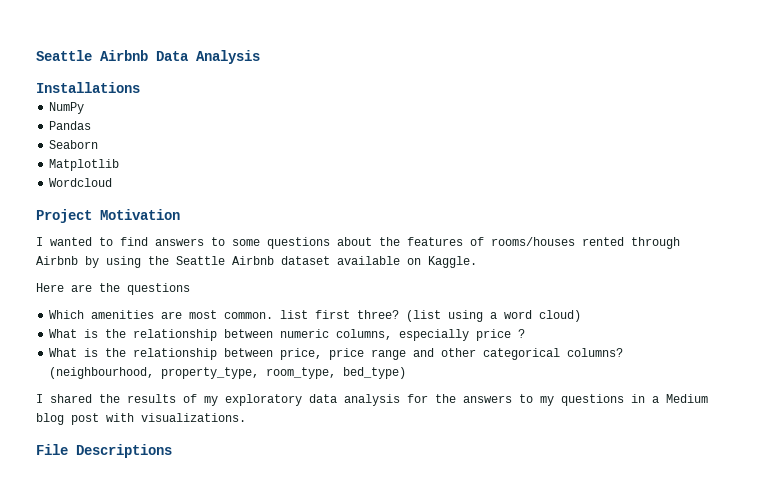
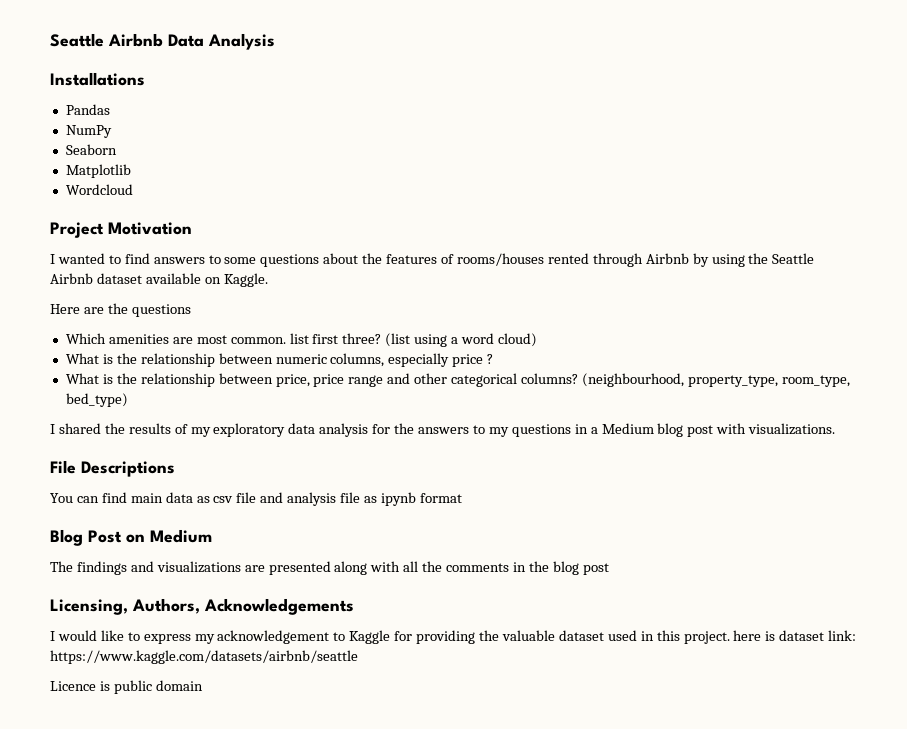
(140, 87) none -> [65,104,110,115] // Pandas
[49,121,92,130] // Pandas -> (112, 131) none
(172, 451) none -> [50,492,462,506] [50,529,212,546] [50,561,609,575] [50,598,354,615] [50,630,857,644] [50,650,358,664] [50,680,203,694] // You can find main data as csv file and analysis file as ipynb format // Blog Post on Medium // The findings and visualizations are presented along with all the comments in the blog post // Licensing, Authors, Acknowledgements // I would like to express my acknowledgement to Kaggle for providing the valuable dataset used in this project. here is dataset link: https://www.kaggle.com/datasets/airbnb/seattle // Licence is public domain

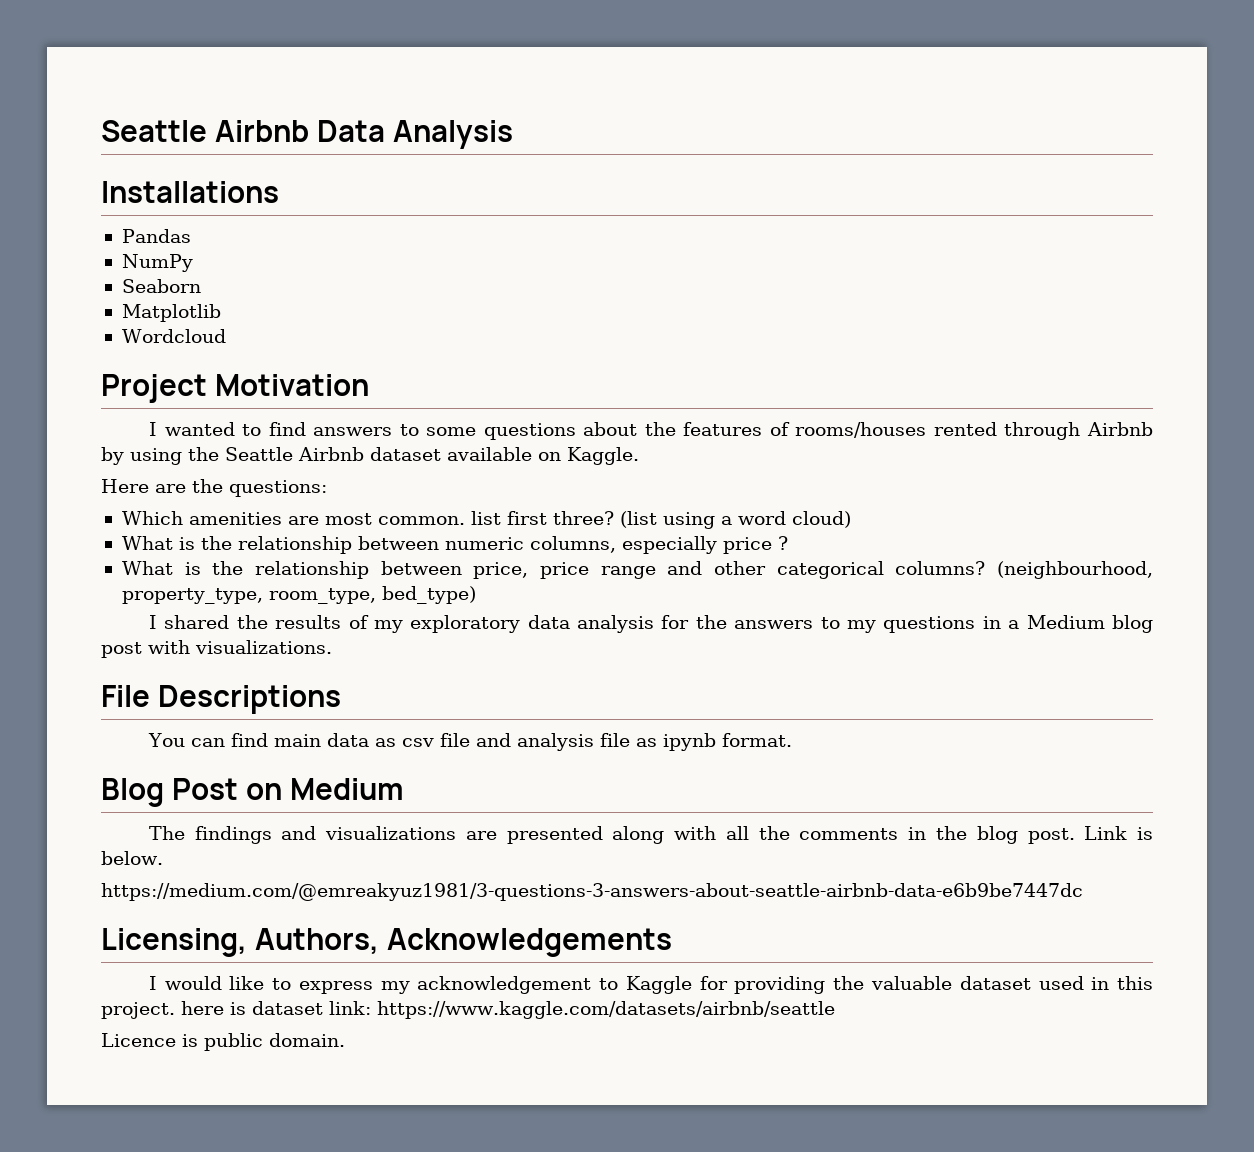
[131,304,191,317] questions -> [229,480,327,497] questions:
[419,493,462,503] format -> [721,733,792,747] format.
[582,563,609,575] post -> [1027,826,1153,844] [101,851,163,865] [101,883,1083,901] post. Link is below. // https://medium.com/@emreakyuz1981/3-questions-3-answers-about-seattle-airbnb-data-e6b9be7447dc
[155,680,203,691] domain -> [269,1033,345,1047] domain.

